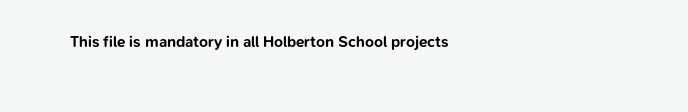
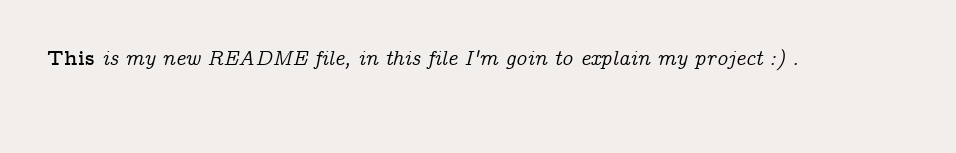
[103,35,450,51] file is mandatory in all Holberton School projects -> [102,49,799,71] is my new README file, in this file I'm goin to explain my project :) .

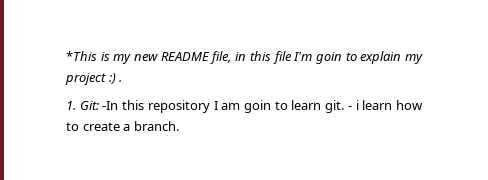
[47,51,95,65] This -> [66,51,97,61] *This
(799, 64) none -> [66,100,424,113] [66,121,179,131] // 1. Git: -In this repository I am goin to learn git. - i learn how to create a branch.

